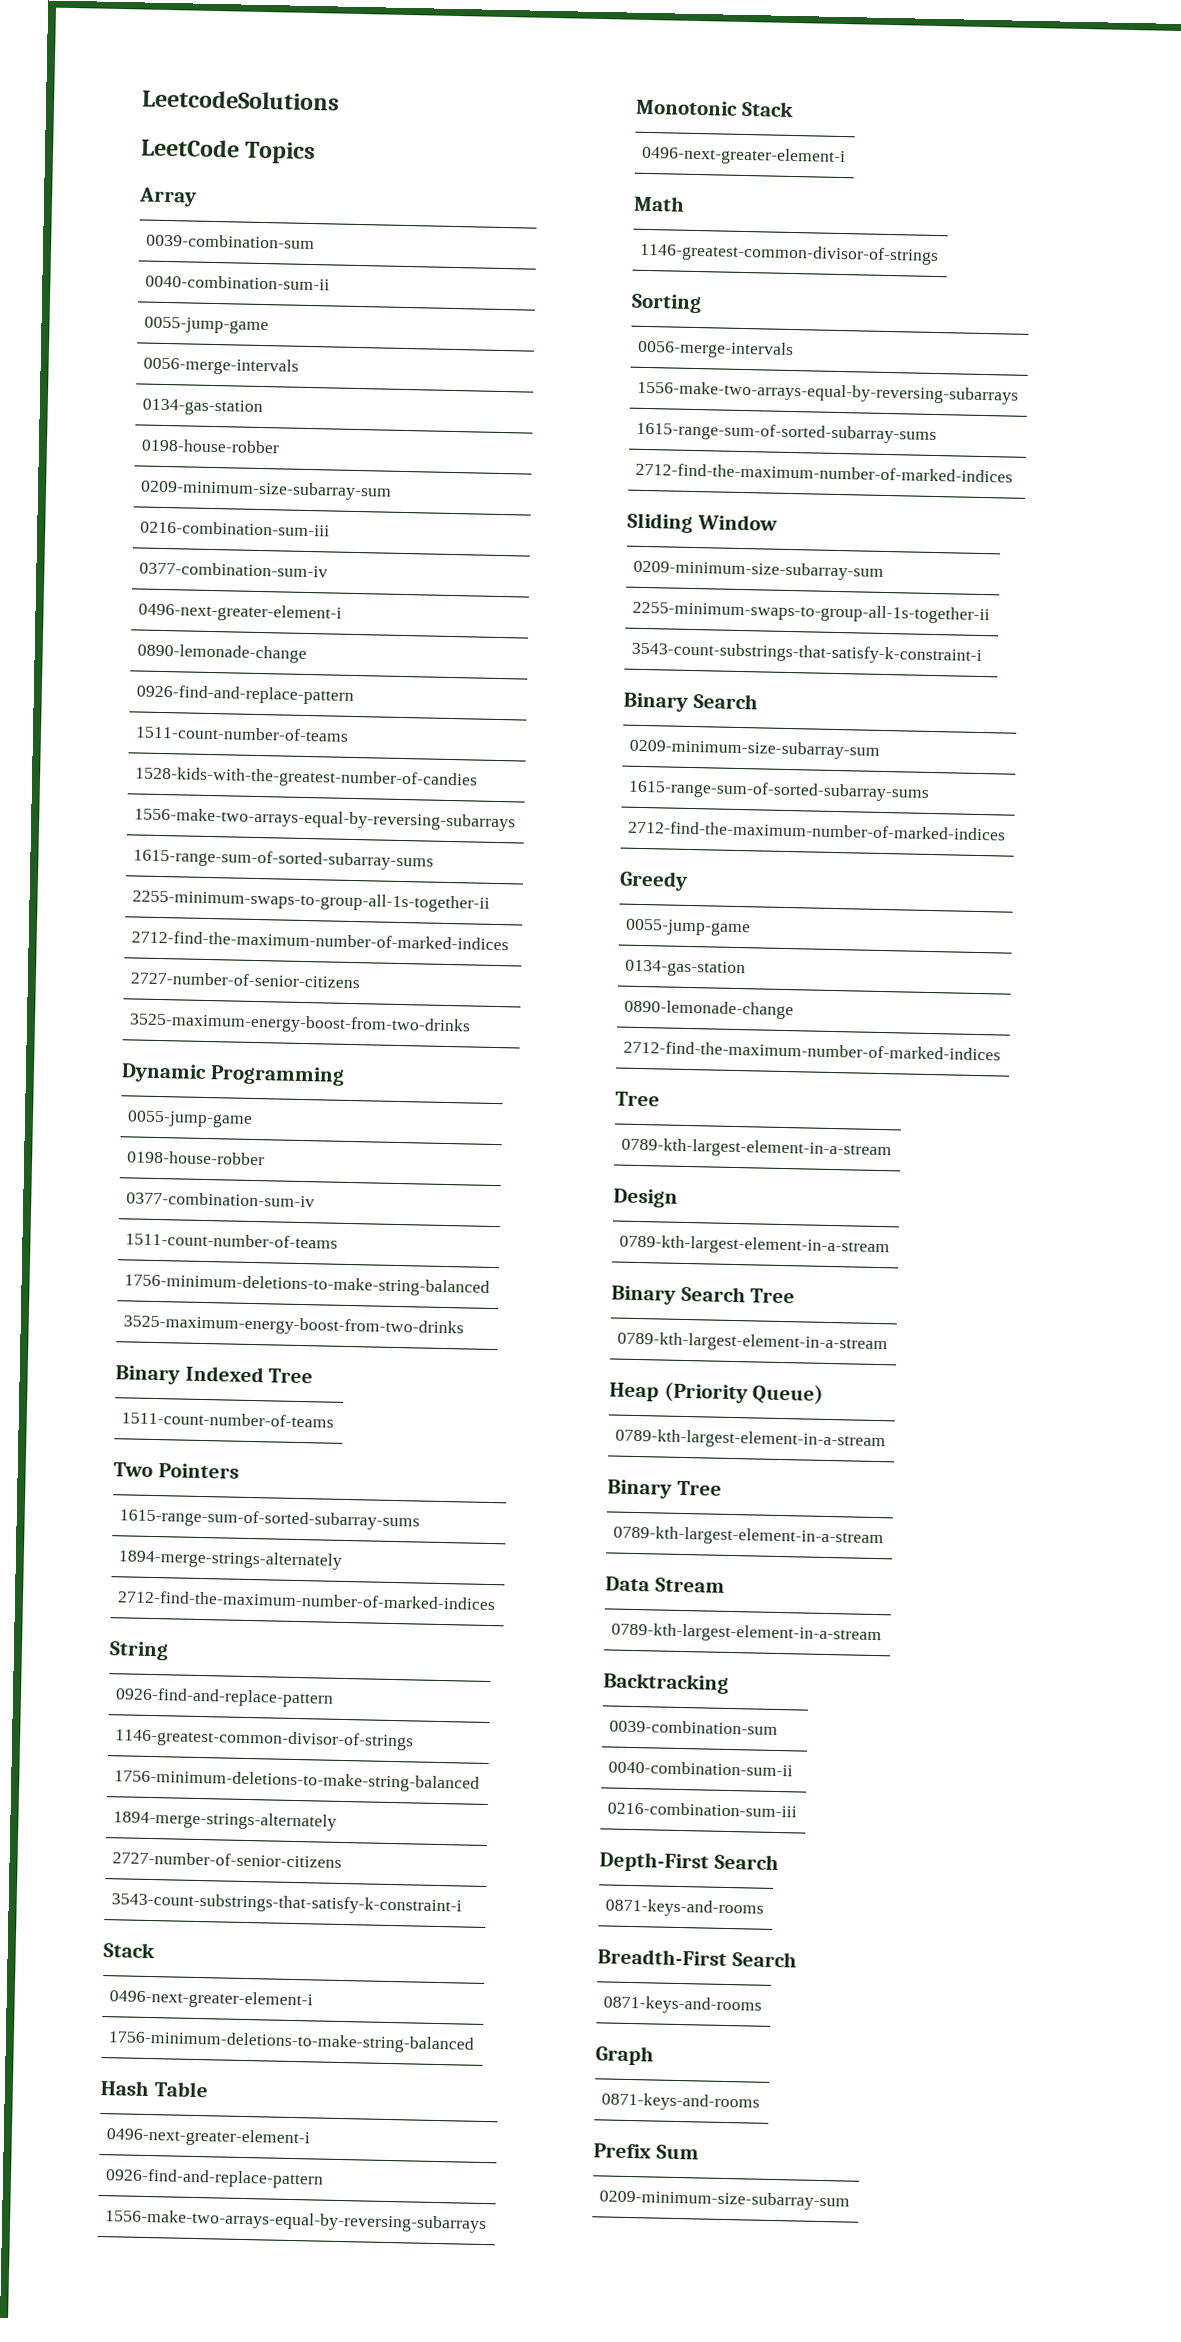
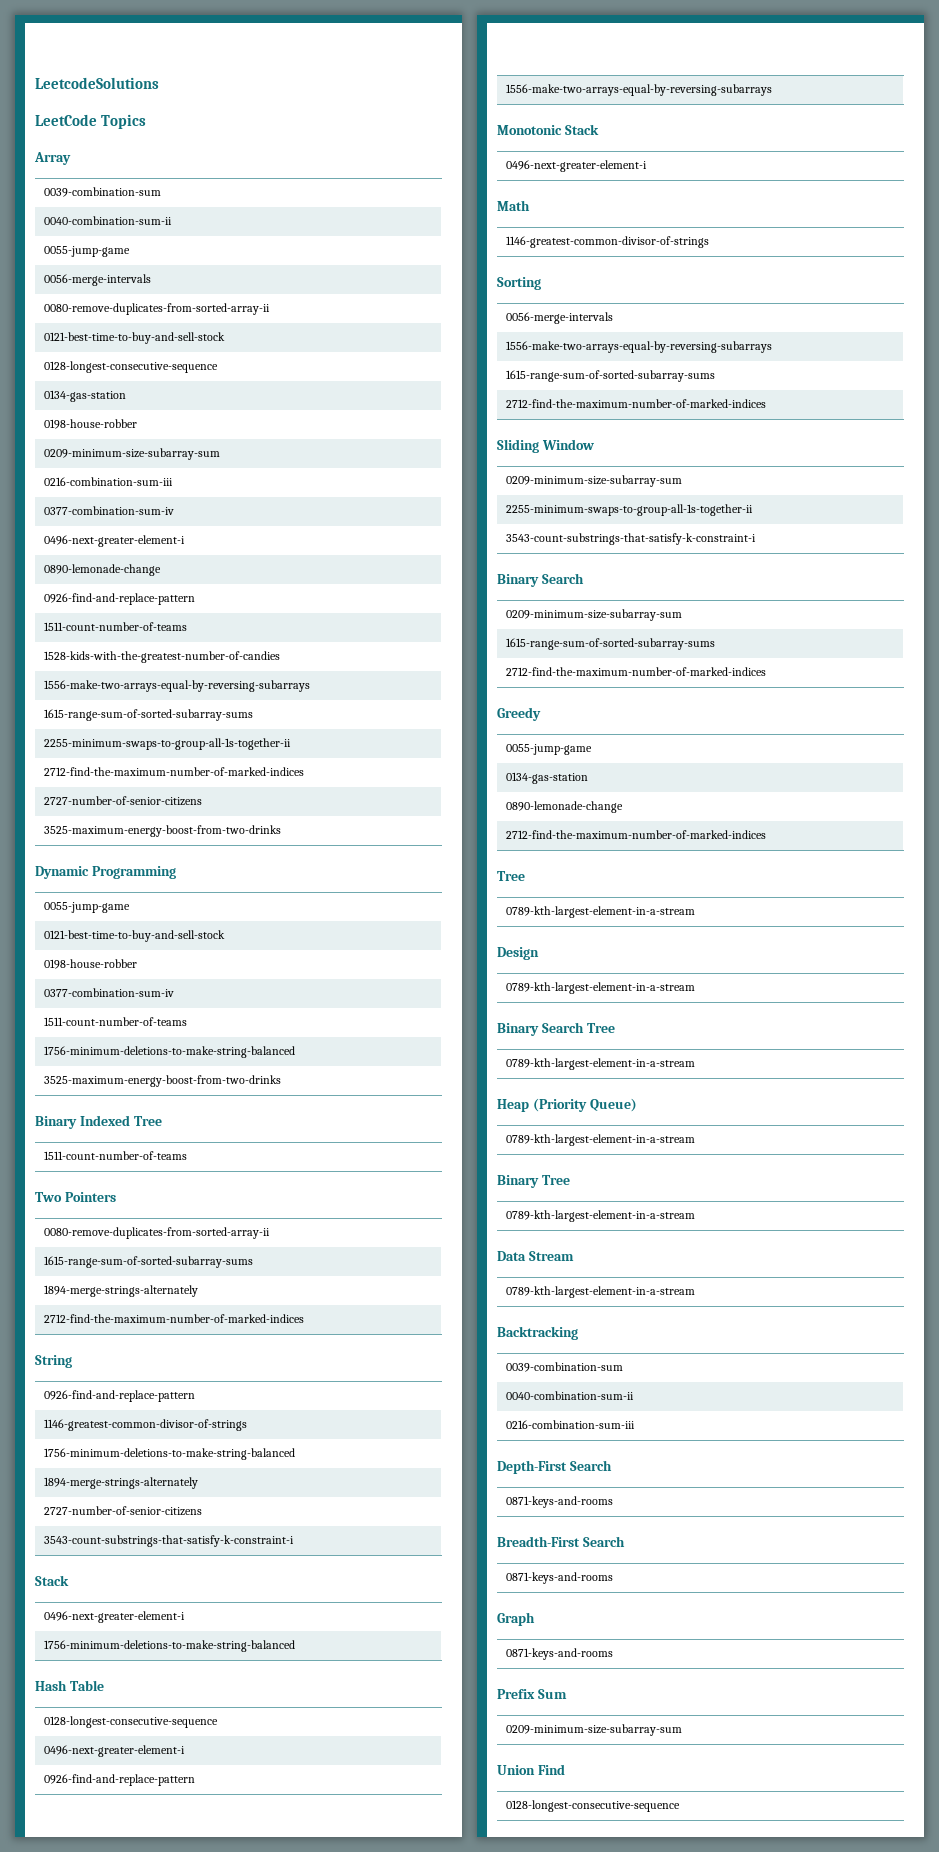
(300, 366) none -> [43,303,270,315] [43,332,225,344] [43,361,218,373] // 0080-remove-duplicates-from-sorted-array-ii // 0121-best-time-to-buy-and-sell-stock // 0128-longest-consecutive-sequence
(254, 1119) none -> [43,930,225,942] // 0121-best-time-to-buy-and-sell-stock
(239, 1471) none -> [43,1227,270,1239] // 0080-remove-duplicates-from-sorted-array-ii
(208, 2089) none -> [43,1716,218,1728] // 0128-longest-consecutive-sequence
(851, 2200) none -> [497,1764,565,1775] [505,1800,680,1812] // Union Find // 0128-longest-consecutive-sequence

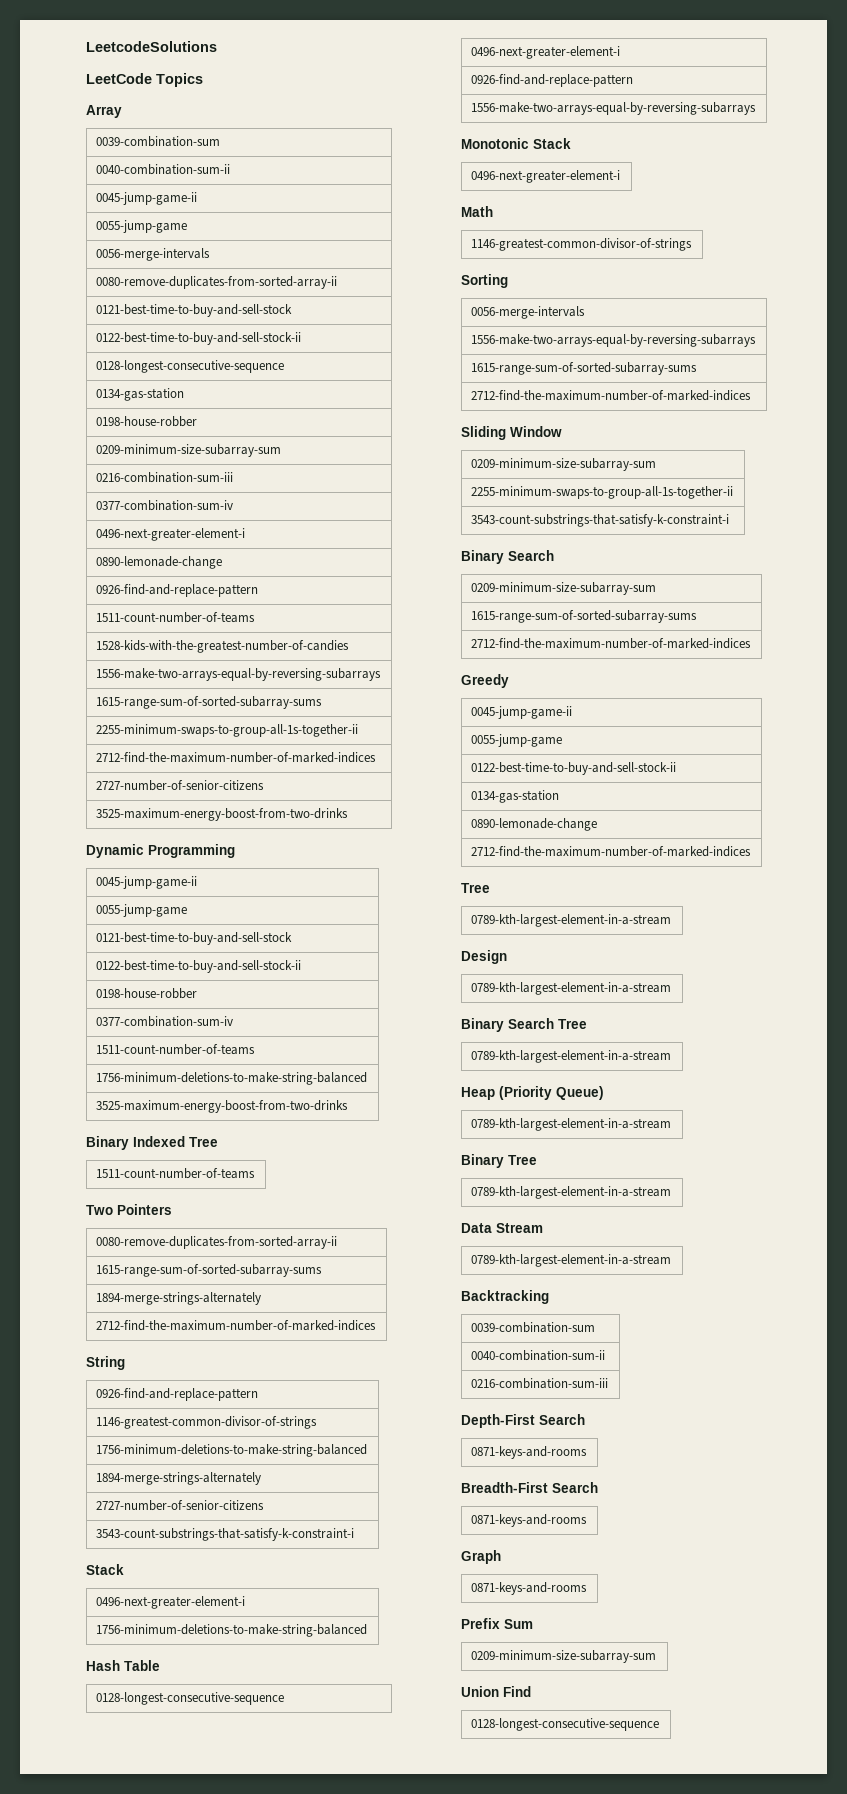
(172, 220) none -> [96,192,198,205] // 0045-jump-game-ii
(225, 338) none -> [96,332,302,345] // 0122-best-time-to-buy-and-sell-stock-ii
(176, 872) none -> [96,876,198,889] // 0045-jump-game-ii
(225, 936) none -> [96,960,302,973] // 0122-best-time-to-buy-and-sell-stock-ii
[505,744,592,755] // 0055-jump-game -> [471,706,573,719] [471,734,563,747] [471,762,677,775] // 0045-jump-game-ii // 0055-jump-game // 0122-best-time-to-buy-and-sell-stock-ii

